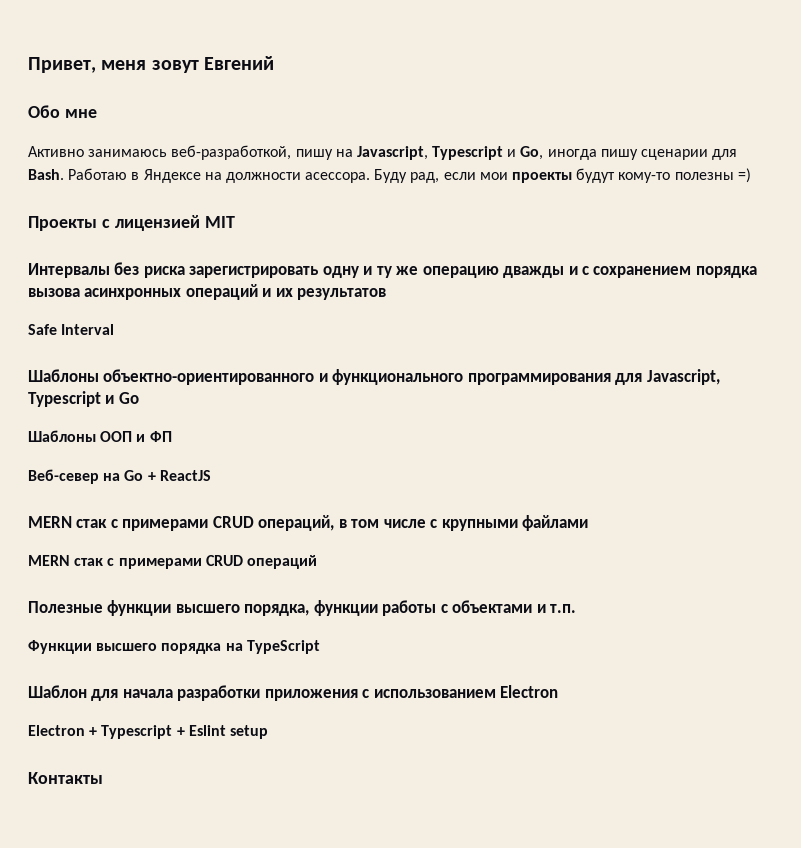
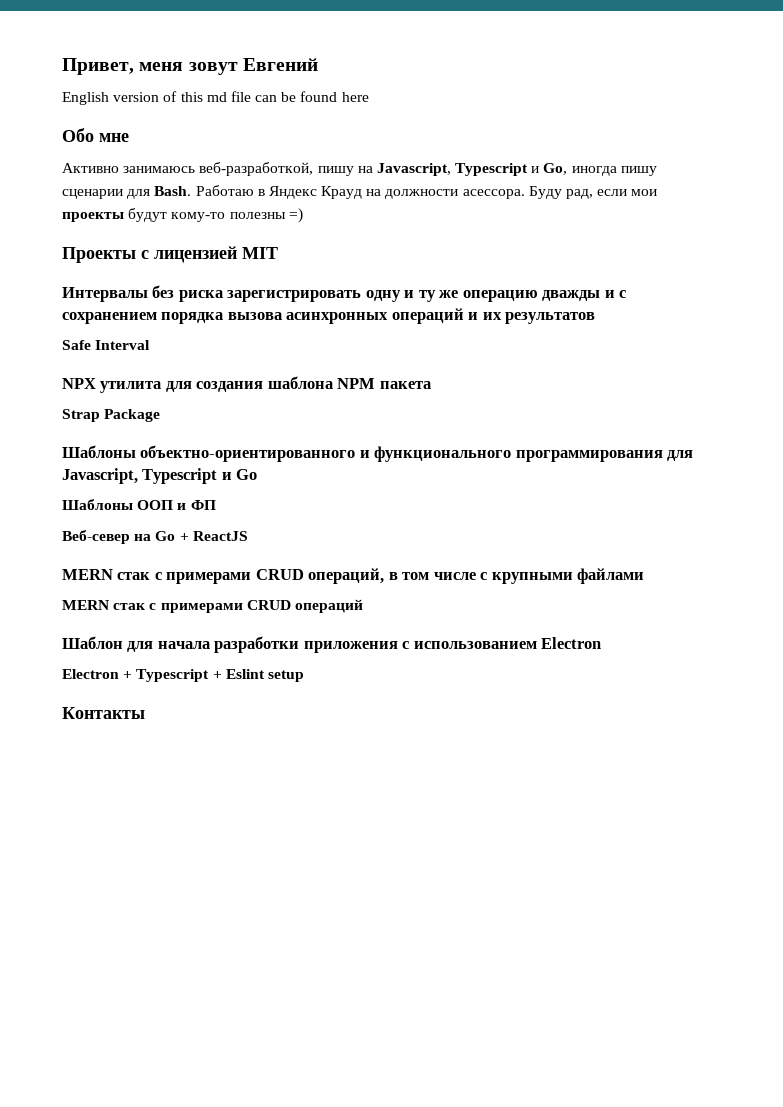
(274, 63) none -> [62,91,369,105] // English version of this md file can be found here
[143,169,201,183] Яндексе -> [268,186,363,199] Яндекс Крауд
(115, 329) none -> [62,376,431,393] [62,409,161,422] // NPX утилита для создания шаблона NPM пакета // Strap Package
[28,600,577,616] [28,640,320,654] // Полезные функции высшего порядка, функции работы с объектами и т.п. // Функции высшего порядка на TypeScript -> (363, 606) none

